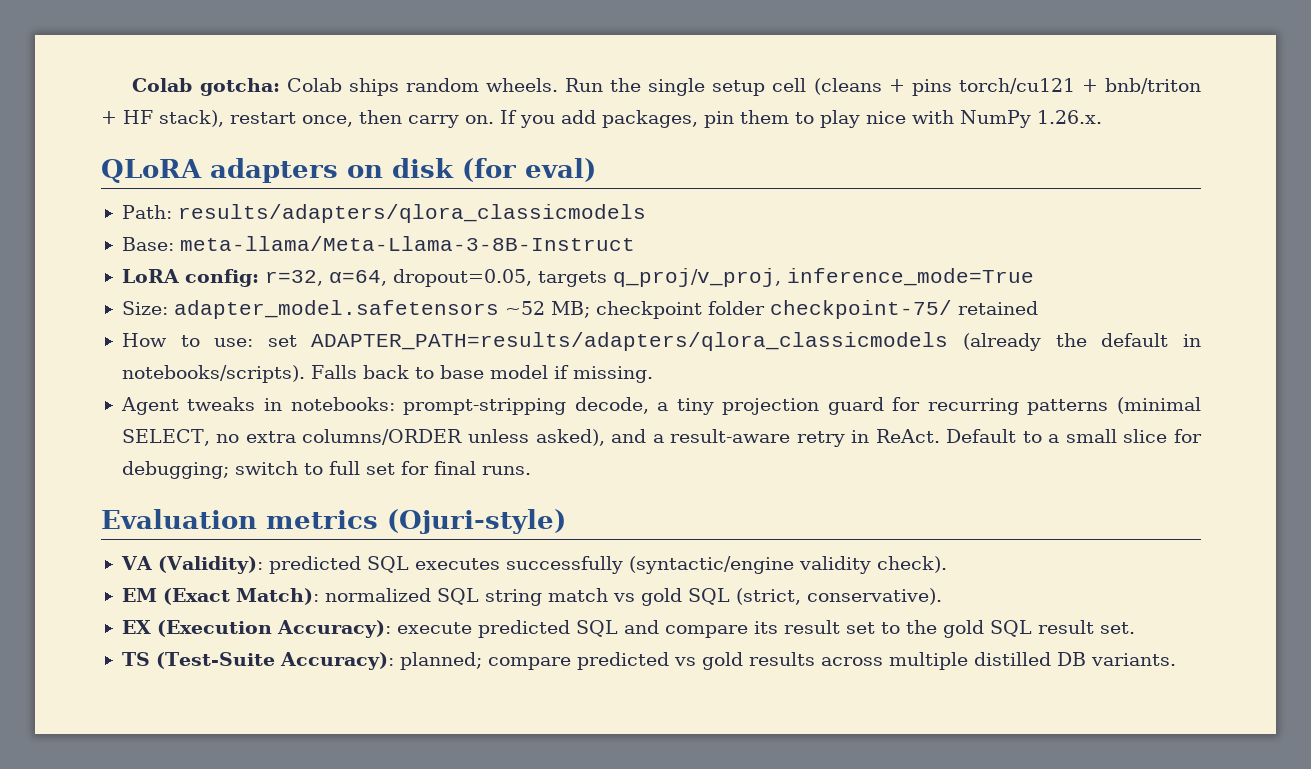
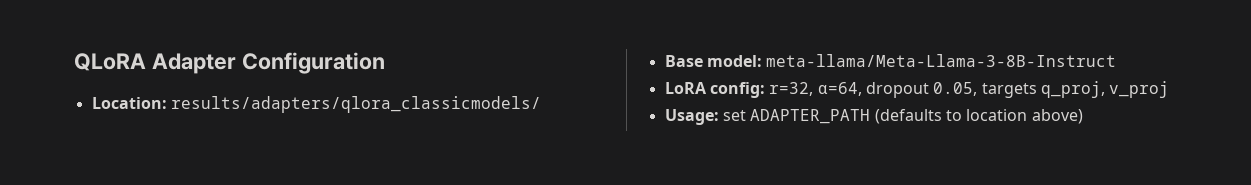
[132,78,1202,96] [101,110,1102,128] [101,158,596,183] [121,204,646,223] [121,237,174,251] Colab gotcha: Colab ships random wheels. Run the single setup cell (cleans + pins torch/cu121 + bnb/triton + HF stack), restart once, then carry on. If you add packages, pin them to play nice with NumPy 1.26.x. // QLoRA adapters on disk (for eval) // Path: results/adapters/qlora_classicmodels // Base: -> [74,52,385,74] [91,96,541,113] [664,55,762,67] QLoRA Adapter Configuration // Location: results/adapters/qlora_classicmodels/ // Base model:
[392,268,1034,287] [121,300,1038,319] [121,332,1201,351] [121,365,653,383] [120,397,1201,415] [121,429,1202,447] [121,461,531,479] [101,509,566,534] [120,556,947,574] [121,588,942,606] [121,620,1135,638] [121,652,1176,670] dropout=0.05, targets q_proj/v_proj, inference_mode=True // Size: adapter_model.safetensors ~52 MB; checkpoint folder checkpoint-75/ retained // How to use: set ADAPTER_PATH=results/adapters/qlora_classicmodels (already the default in notebooks/scripts). Falls back to base model if missing. // Agent tweaks in notebooks: prompt-stripping decode, a tiny projection guard for recurring patterns (minimal SELECT, no extra columns/ORDER unless asked), and a result-aware retry in ReAct. Default to a small slice for debugging; switch to full set for final runs. // Evaluation metrics (Ojuri-style) // VA (Validity): predicted SQL executes successfully (syntactic/engine validity check). // EM (Exact Match): normalized SQL string match vs gold SQL (strict, conservative). // EX (Execution Accuracy): execute predicted SQL and compare its result set to the gold SQL result set. // TS (Test-Suite Accuracy): planned; compare predicted vs gold results across multiple distilled DB variants. -> [865,81,1170,98] [664,109,1083,125] dropout 0.05, targets q_proj, v_proj // Usage: set ADAPTER_PATH (defaults to location above)

